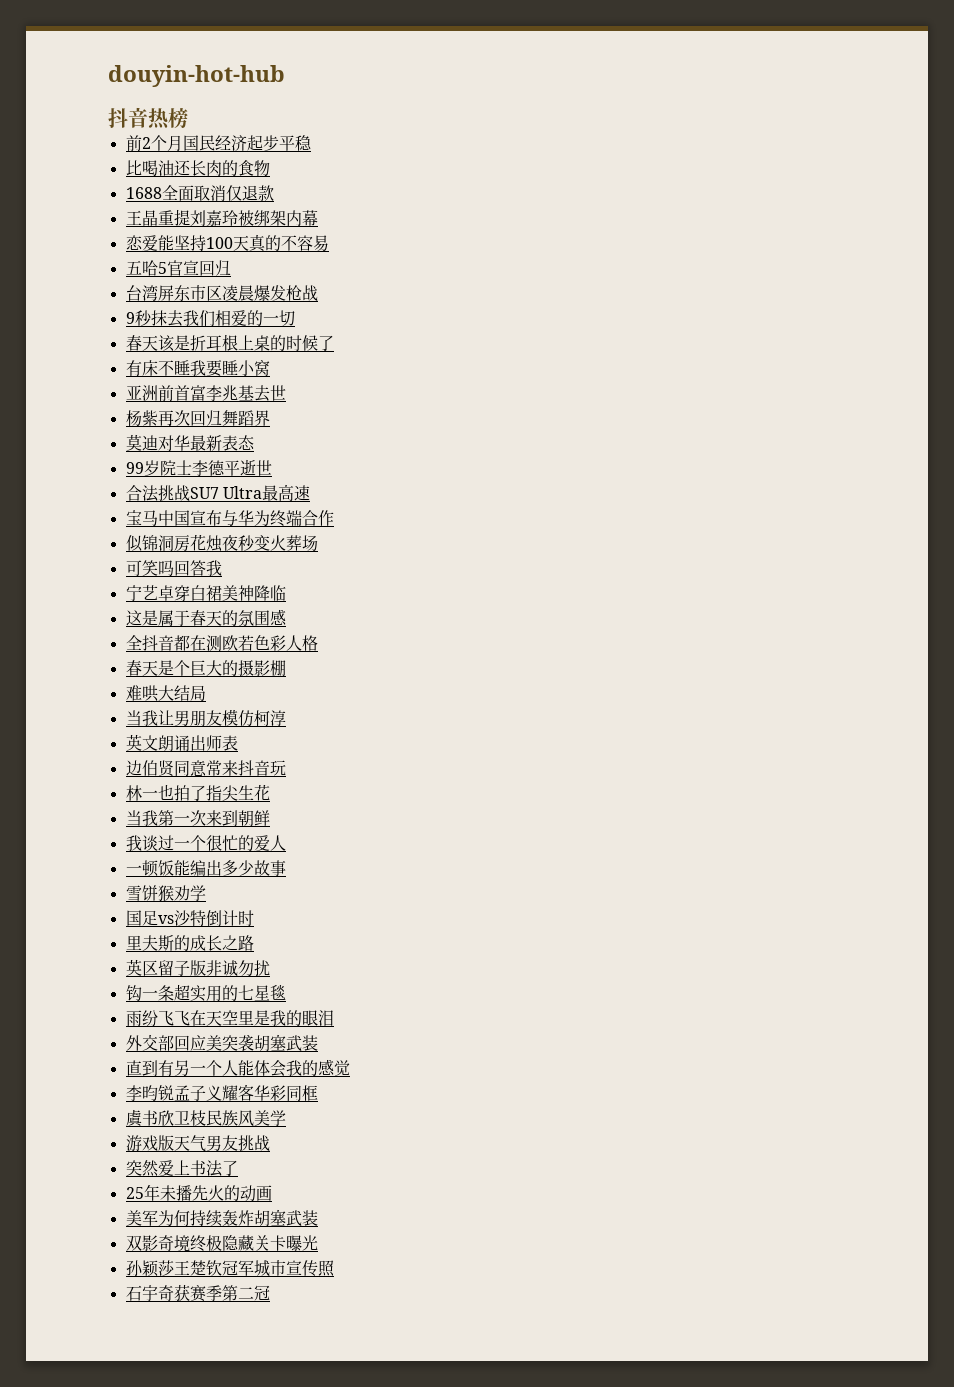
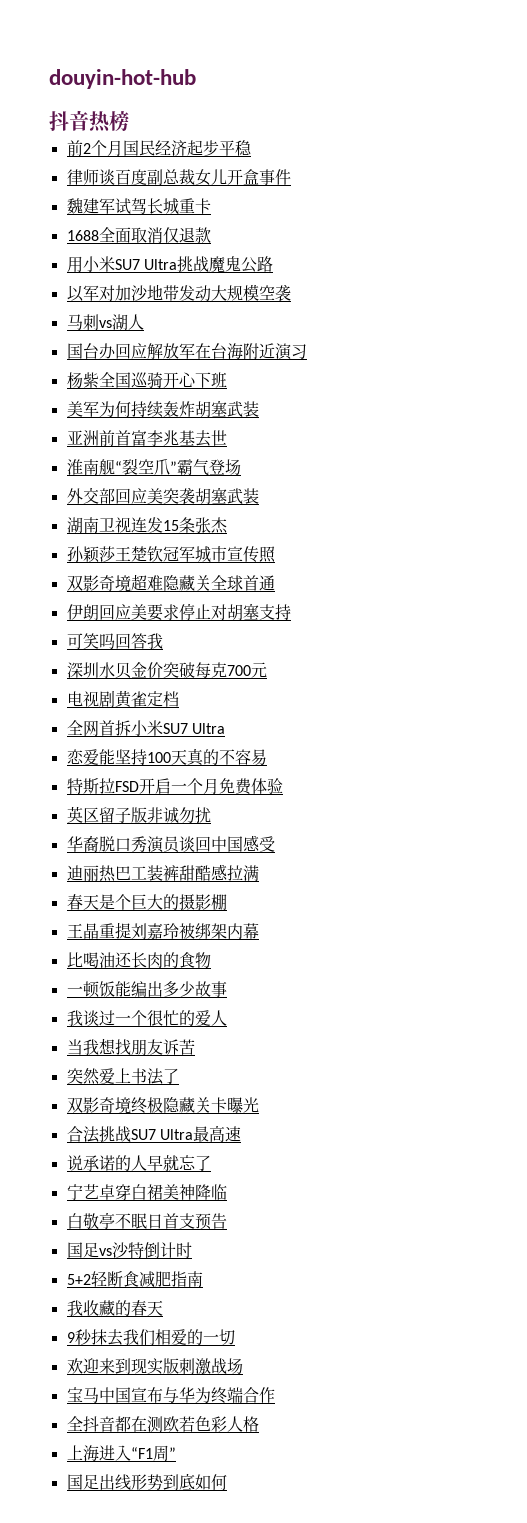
[125,160,270,177] 比喝油还长肉的食物 -> [66,169,291,186] [66,198,211,215] 律师谈百度副总裁女儿开盒事件 // 魏建军试驾长城重卡
(274, 193) none -> [66,256,273,273] [66,284,291,302] [66,314,144,330] [66,343,307,360] [66,372,227,389] [66,400,259,418] [66,430,227,447] [66,458,241,476] [66,487,259,505] [66,517,228,534] [66,546,276,563] [66,574,275,592] [66,603,291,621] [66,633,163,649] [66,662,267,679] [66,690,179,708] [66,720,225,737] [66,748,267,766] [66,778,283,795] [66,806,211,824] [66,835,275,853] [66,864,259,882] [66,894,227,910] // 用小米SU7 Ultra挑战魔鬼公路 // 以军对加沙地带发动大规模空袭 // 马刺vs湖人 // 国台办回应解放军在台海附近演习 // 杨紫全国巡骑开心下班 // 美军为何持续轰炸胡塞武装 // 亚洲前首富李兆基去世 // 淮南舰“裂空爪”霸气登场 // 外交部回应美突袭胡塞武装 // 湖南卫视连发15条张杰 // 孙颖莎王楚钦冠军城市宣传照 // 双影奇境超难隐藏关全球首通 // 伊朗回应美要求停止对胡塞支持 // 可笑吗回答我 // 深圳水贝金价突破每克700元 // 电视剧黄雀定档 // 全网首拆小米SU7 Ultra // 恋爱能坚持100天真的不容易 // 特斯拉FSD开启一个月免费体验 // 英区留子版非诚勿扰 // 华裔脱口秀演员谈回中国感受 // 迪丽热巴工装裤甜酷感拉满 // 春天是个巨大的摄影棚
[125,234,329,252] [125,260,231,276] [125,285,318,302] 恋爱能坚持100天真的不容易 // 五哈5官宣回归 // 台湾屏东市区凌晨爆发枪战 -> [66,952,211,969] [66,981,227,998] [66,1010,227,1026] [66,1038,195,1056] [66,1068,179,1085] [66,1097,259,1114] [66,1125,241,1143] [66,1155,211,1171] [66,1184,227,1200] [66,1212,227,1230] [66,1242,192,1259] [66,1271,203,1288] [66,1300,163,1316] 比喝油还长肉的食物 // 一顿饭能编出多少故事 // 我谈过一个很忙的爱人 // 当我想找朋友诉苦 // 突然爱上书法了 // 双影奇境终极隐藏关卡曝光 // 合法挑战SU7 Ultra最高速 // 说承诺的人早就忘了 // 宁艺卓穿白裙美神降临 // 白敬亭不眠日首支预告 // 国足vs沙特倒计时 // 5+2轻断食减肥指南 // 我收藏的春天
[125,334,334,352] [125,360,270,377] [125,385,286,402] [125,410,270,427] [125,434,255,451] [125,459,272,476] [125,484,310,502] 春天该是折耳根上桌的时候了 // 有床不睡我要睡小窝 // 亚洲前首富李兆基去世 // 杨紫再次回归舞蹈界 // 莫迪对华最新表态 // 99岁院士李德平逝世 // 合法挑战SU7 Ultra最高速 -> [66,1358,243,1375] 欢迎来到现实版刺激战场
[125,534,318,552] [125,560,222,576] [125,585,286,601] [125,609,287,627] // 似锦洞房花烛夜秒变火葬场 // 可笑吗回答我 // 宁艺卓穿白裙美神降临 // 这是属于春天的氛围感 -> (275, 1395) none
[125,660,286,676] [125,685,206,702] [125,709,286,727] [125,734,238,752] [125,760,286,777] [125,784,270,801] [125,810,270,826] [125,835,286,851] [125,860,286,877] [125,885,206,902] [125,910,254,927] [125,935,254,951] [125,959,270,977] [125,984,286,1002] [125,1010,334,1027] [125,1034,318,1052] [125,1059,350,1077] [125,1084,318,1101] [125,1109,286,1127] [125,1135,270,1152] [125,1160,238,1177] [125,1184,272,1202] [125,1209,318,1227] [125,1235,318,1252] [125,1260,335,1277] [125,1284,270,1302] 春天是个巨大的摄影棚 // 难哄大结局 // 当我让男朋友模仿柯淳 // 英文朗诵出师表 // 边伯贤同意常来抖音玩 // 林一也拍了指尖生花 // 当我第一次来到朝鲜 // 我谈过一个很忙的爱人 // 一顿饭能编出多少故事 // 雪饼猴劝学 // 国足vs沙特倒计时 // 里夫斯的成长之路 // 英区留子版非诚勿扰 // 钩一条超实用的七星毯 // 雨纷飞飞在天空里是我的眼泪 // 外交部回应美突袭胡塞武装 // 直到有另一个人能体会我的感觉 // 李昀锐孟子义耀客华彩同框 // 虞书欣卫枝民族风美学 // 游戏版天气男友挑战 // 突然爱上书法了 // 25年未播先火的动画 // 美军为何持续轰炸胡塞武装 // 双影奇境终极隐藏关卡曝光 // 孙颖莎王楚钦冠军城市宣传照 // 石宇奇获赛季第二冠 -> [66,1445,176,1462] [66,1473,227,1490] 上海进入“F1周” // 国足出线形势到底如何

